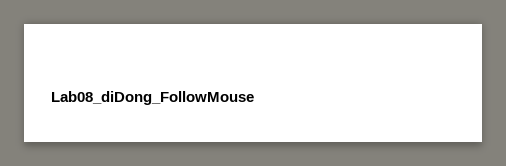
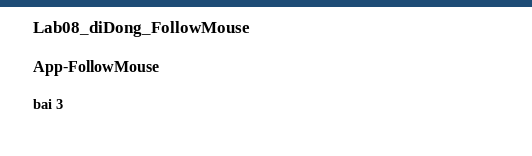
(254, 98) none -> [33,60,159,76] [33,99,63,109] // App-FollowMouse // bai 3

